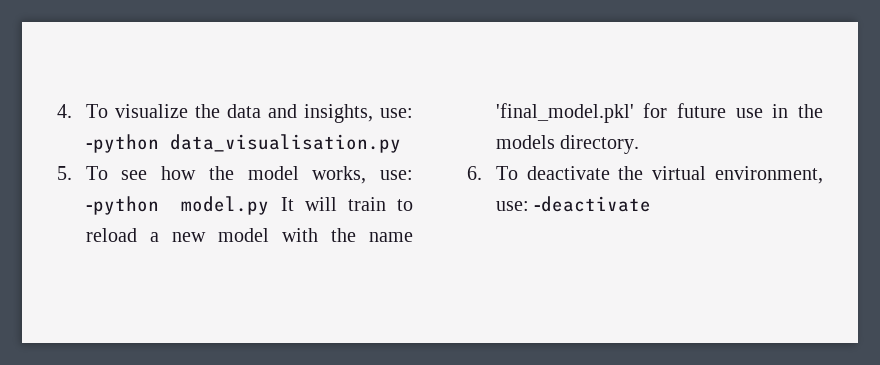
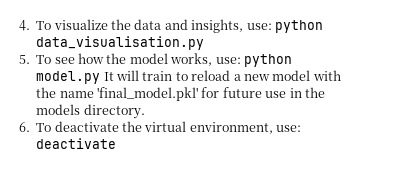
[85,134,159,153] -python -> [274,20,323,33] python
[85,196,159,215] -python -> [243,54,292,67] python
[534,196,652,212] -deactivate -> [36,138,117,149] deactivate

